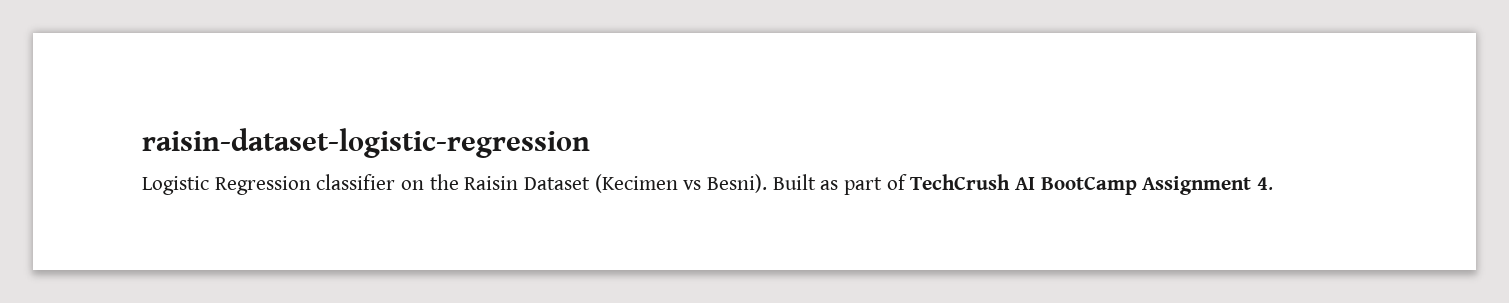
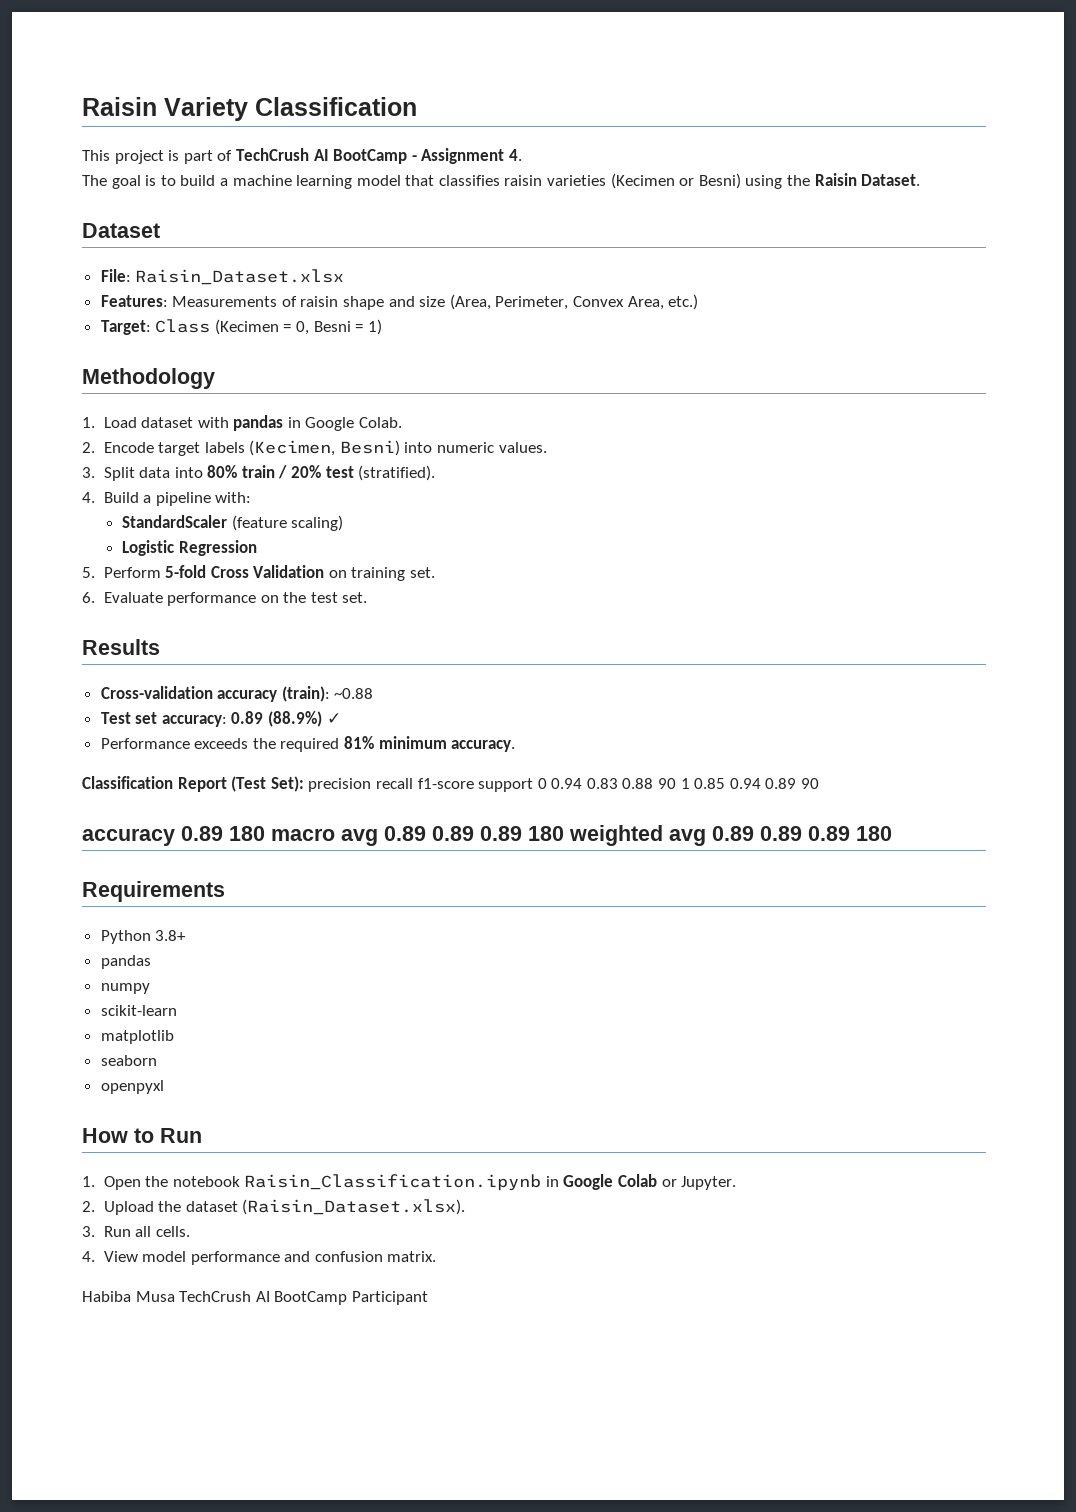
[142,128,590,158] [142,174,839,195] raisin-dataset-logistic-regression // Logistic Regression classifier on the Raisin Dataset (Kecimen vs Besni). Built as -> [82,97,417,121] [82,150,180,164] Raisin Variety Classification // This project is
(1137, 186) none -> [411,155,417,161] -
(1274, 183) none -> [82,173,921,189] [82,223,160,238] [100,269,345,285] [100,294,699,310] [100,319,382,335] [82,368,215,389] [82,415,403,431] [82,440,547,456] [82,465,436,481] [82,492,252,506] [121,515,344,531] [121,540,257,556] [82,565,436,581] [82,592,368,606] [82,639,160,655] [100,686,374,702] [100,711,341,727] [100,736,516,752] [82,776,820,792] [82,825,892,846] [82,881,225,902] [100,930,187,944] [100,955,151,969] [100,983,150,994] [100,1005,177,1016] [100,1030,174,1044] [100,1055,157,1066] [100,1080,164,1094] [82,1128,202,1143] [82,1174,737,1191] [82,1199,466,1215] [82,1226,190,1237] [82,1251,437,1265] [82,1291,428,1305] // The goal is to build a machine learning model that classifies raisin varieties (Kecimen or Besni) using the Raisin Dataset. // Dataset // File: Raisin_Dataset.xlsx // Features: Measurements of raisin shape and size (Area, Perimeter, Convex Area, etc.) // Target: Class (Kecimen = 0, Besni = 1) // Methodology // 1. Load dataset with pandas in Google Colab. // 2. Encode target labels (Kecimen, Besni) into numeric values. // 3. Split data into 80% train / 20% test (stratified). // 4. Build a pipeline with: // StandardScaler (feature scaling) // Logistic Regression // 5. Perform 5-fold Cross Validation on training set. // 6. Evaluate performance on the test set. // Results // Cross-validation accuracy (train): ~0.88 // Test set accuracy: 0.89 (88.9%) ✓ // Performance exceeds the required 81% minimum accuracy. // Classification Report (Test Set): precision recall f1-score support 0 0.94 0.83 0.88 90 1 0.85 0.94 0.89 90 // accuracy 0.89 180 macro avg 0.89 0.89 0.89 180 weighted avg 0.89 0.89 0.89 180 // Requirements // Python 3.8+ // pandas // numpy // scikit-learn // matplotlib // seaborn // openpyxl // How to Run // 1. Open the notebook Raisin_Classification.ipynb in Google Colab or Jupyter. // 2. Upload the dataset (Raisin_Dataset.xlsx). // 3. Run all cells. // 4. View model performance and confusion matrix. // Habiba Musa TechCrush AI BootCamp Participant

